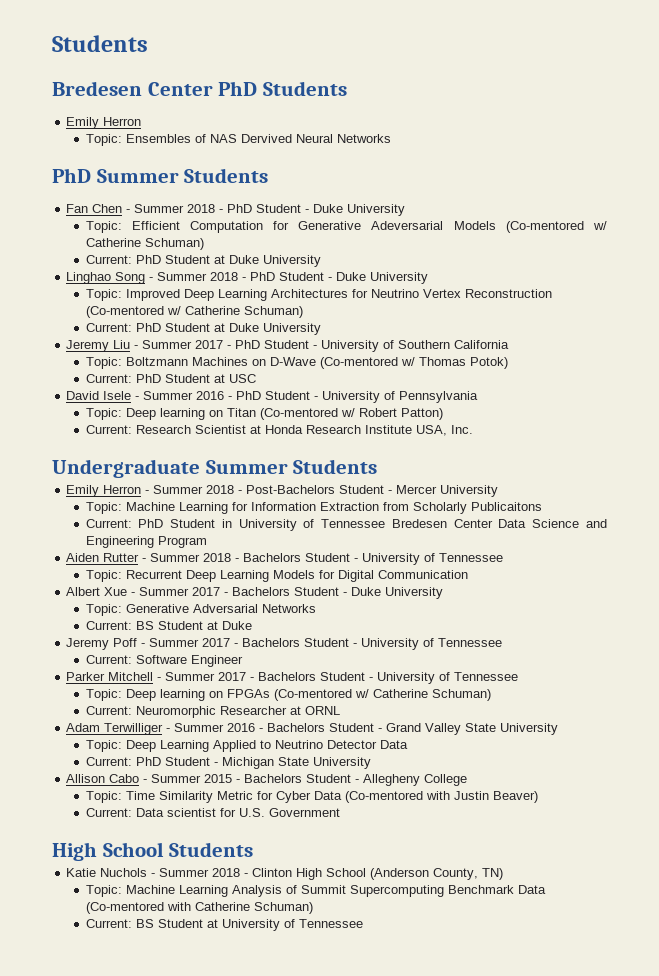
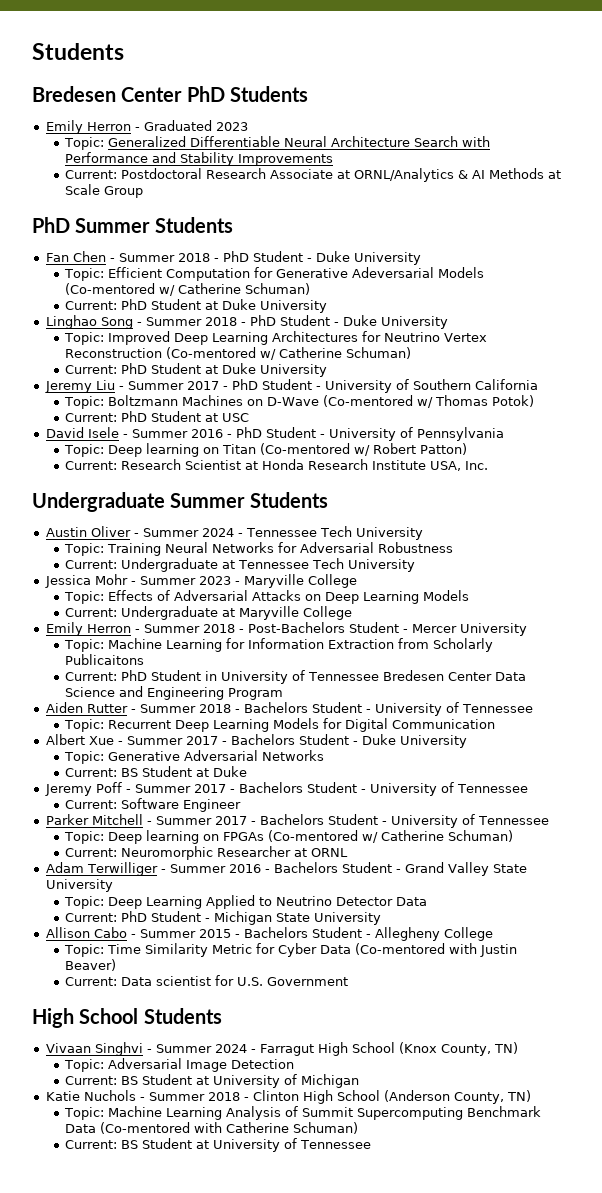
[85,134,391,146] // Topic: Ensembles of NAS Dervived Neural Networks -> [134,120,248,131] [63,136,490,150] [64,152,333,166] [64,168,561,182] [64,184,143,198] - Graduated 2023 // Topic: Generalized Differentiable Neural Architecture Search with Performance and Stability Improvements // Current: Postdoctoral Research Associate at ORNL/Analytics & AI Methods at Scale Group
(378, 466) none -> [45,526,423,540] [63,542,453,556] [64,558,415,572] [44,574,357,588] [63,590,469,604] [64,606,352,620] // Austin Oliver - Summer 2024 - Tennessee Tech University // Topic: Training Neural Networks for Adversarial Robustness // Current: Undergraduate at Tennessee Tech University // Jessica Mohr - Summer 2023 - Maryville College // Topic: Effects of Adversarial Attacks on Deep Learning Models // Current: Undergraduate at Maryville College
(254, 849) none -> [45,1042,518,1056] [63,1058,294,1072] [64,1074,359,1088] // Vivaan Singhvi - Summer 2024 - Farragut High School (Knox County, TN) // Topic: Adversarial Image Detection // Current: BS Student at University of Michigan

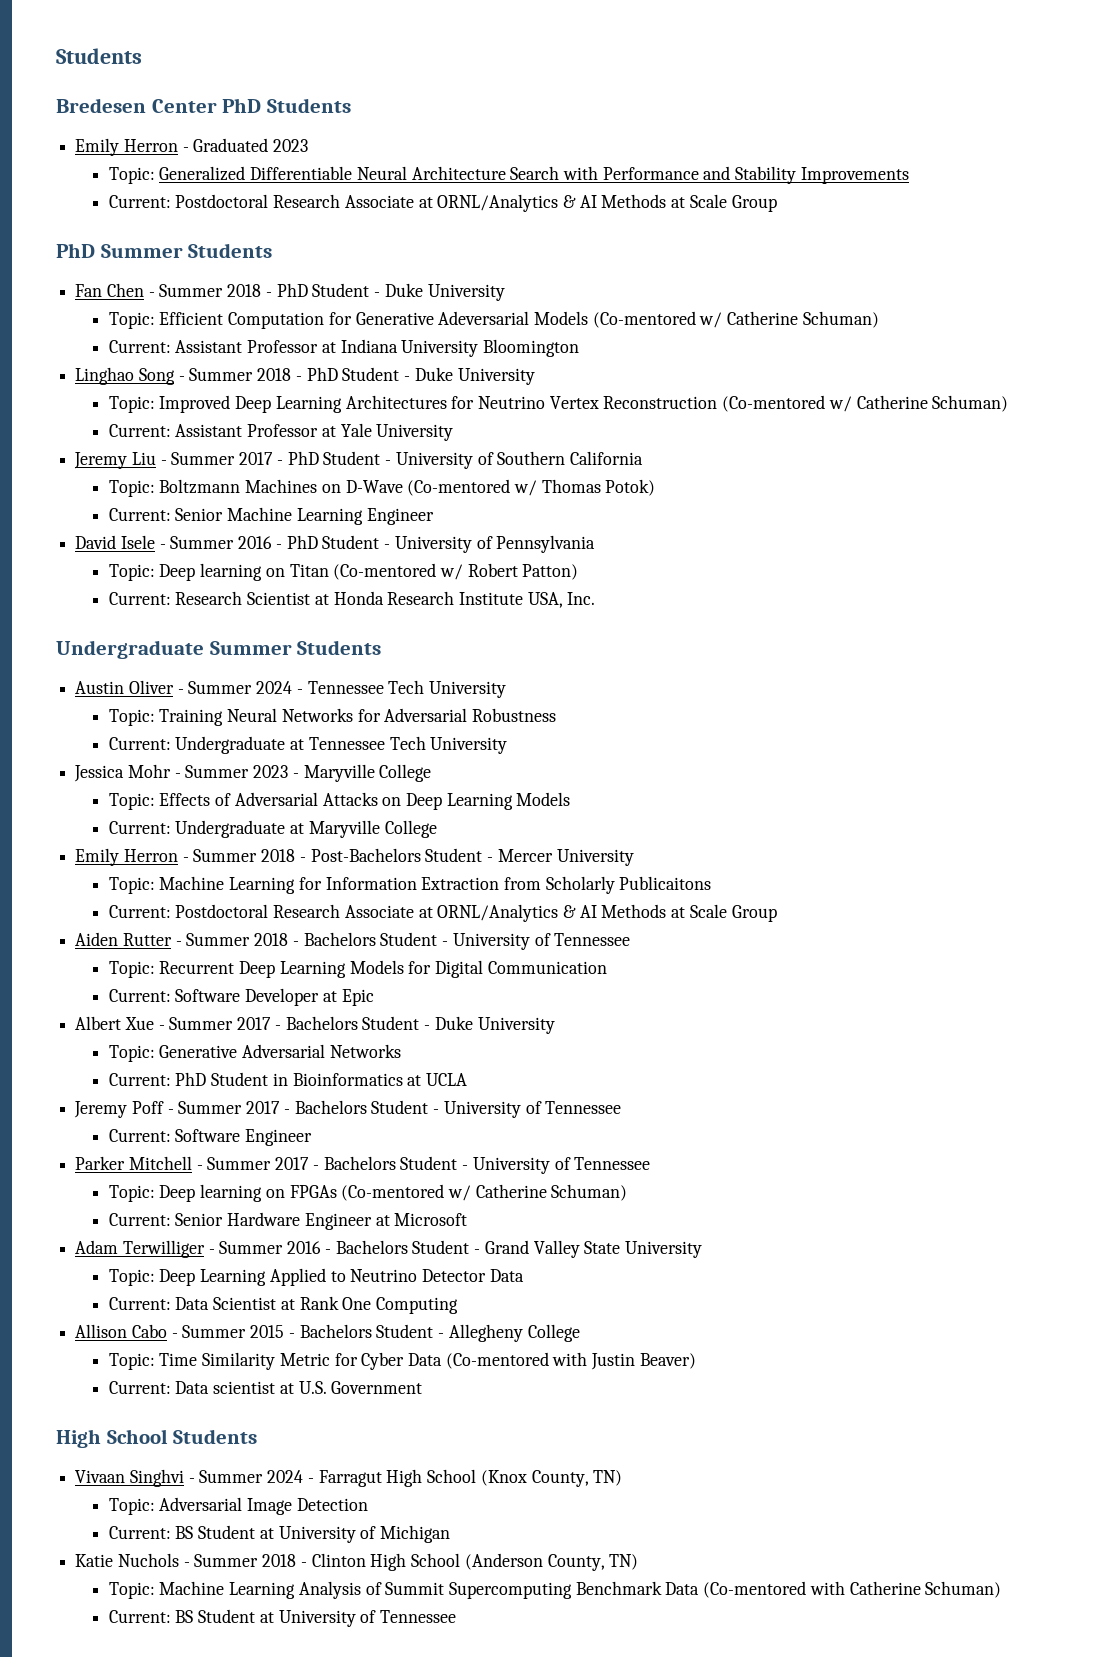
[120,299,327,313] PhD Student at Duke University -> [175,339,580,357] Assistant Professor at Indiana University Bloomington
[120,363,256,374] PhD Student at Duke -> [175,423,372,437] Assistant Professor at Yale
[120,411,249,422] PhD Student at USC -> [175,507,434,525] Senior Machine Learning Engineer
[120,670,526,684] [64,686,283,700] PhD Student in University of Tennessee Bredesen Center Data Science and Engineering Program -> [175,904,777,922] Postdoctoral Research Associate at ORNL/Analytics & AI Methods at Scale Group
(495, 724) none -> [108,988,374,1006] // Current: Software Developer at Epic
[120,766,247,777] BS Student at Duke -> [175,1072,468,1086] PhD Student in Bioinformatics at UCLA
[120,846,348,860] Neuromorphic Researcher at ORNL -> [175,1212,468,1230] Senior Hardware Engineer at Microsoft
[120,911,381,925] PhD Student - Michigan State University -> [175,1296,459,1314] Data Scientist at Rank One Computing
[214,975,234,986] for -> [279,1383,294,1394] at

